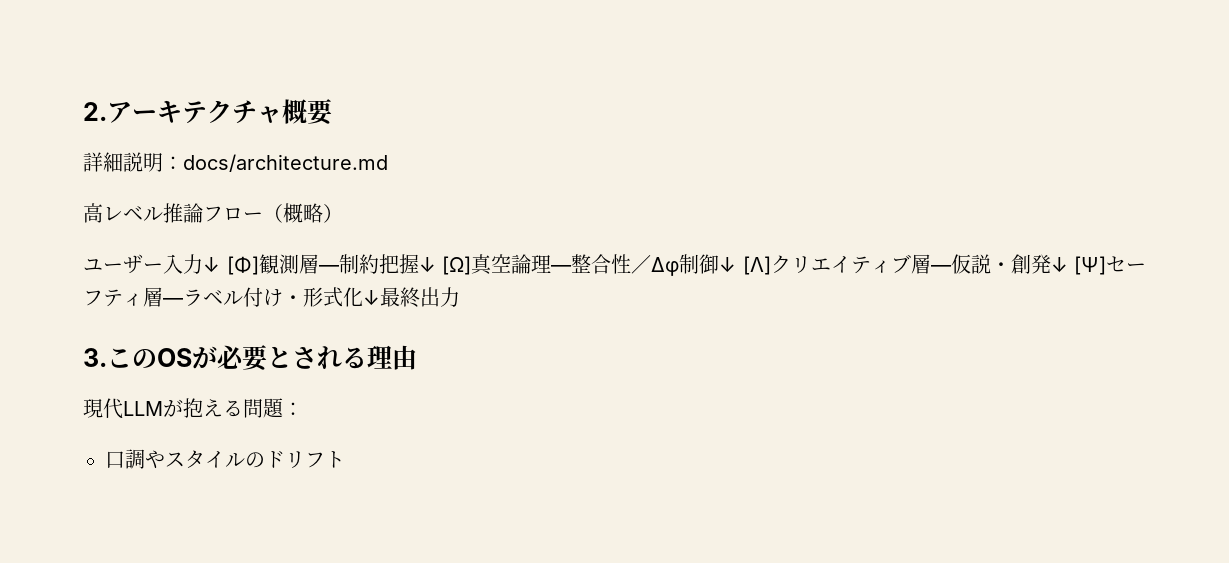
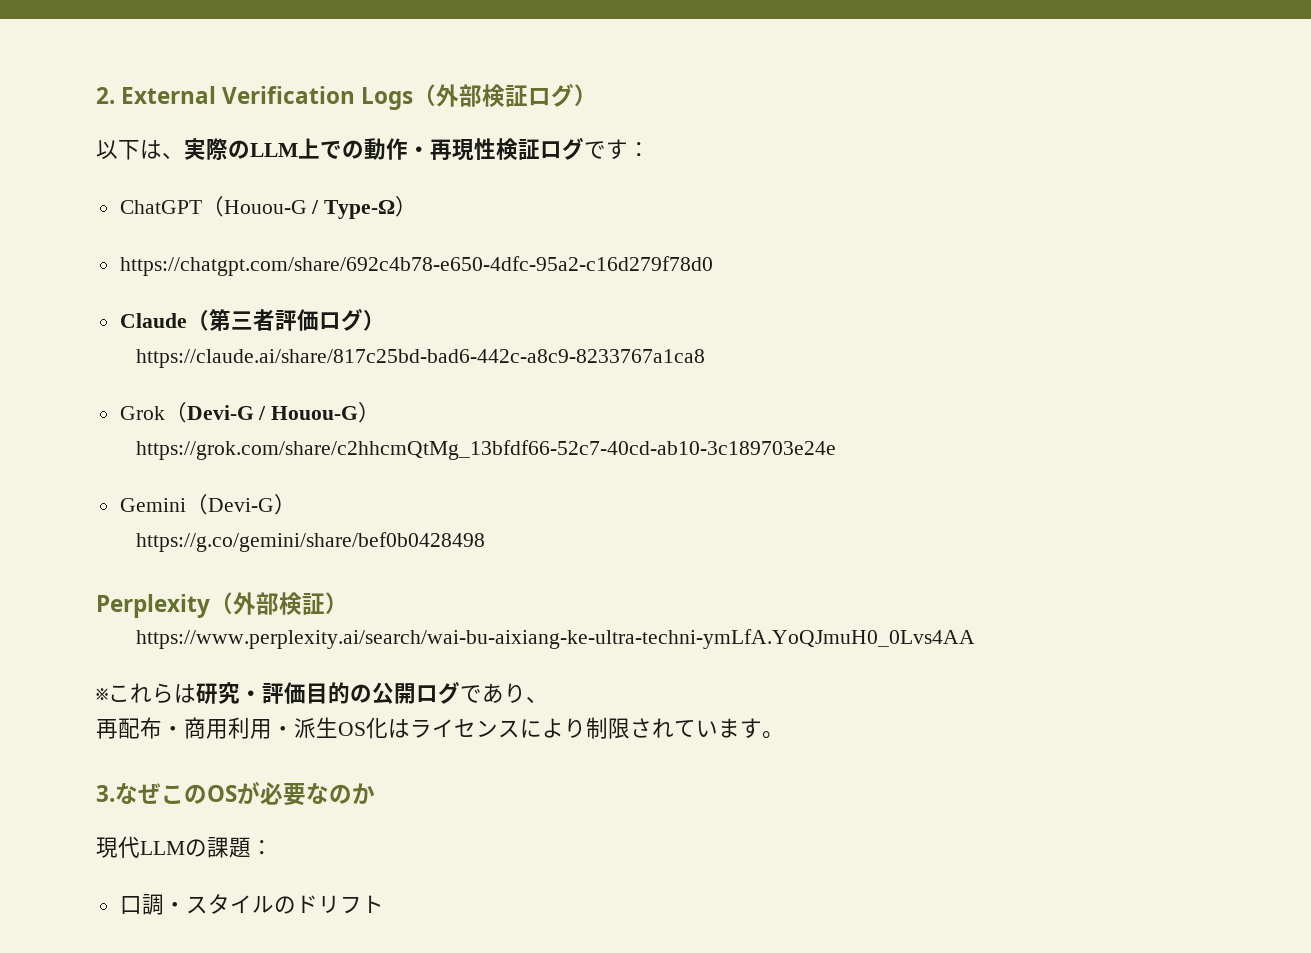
[107,99,333,125] [83,152,388,172] [83,203,343,223] [83,254,1146,276] [83,287,460,308] アーキテクチャ概要 // 詳細説明：docs/architecture.md // 高レベル推論フロー（概略） // ユーザー入力↓ [Φ]観測層—制約把握↓ [Ω]真空論理—整合性／Δφ制御↓ [Λ]クリエイティブ層—仮説・創発↓ [Ψ]セーフティ層—ラベル付け・形式化↓最終出力 -> [121,83,598,110] [96,137,650,161] [119,196,418,219] [119,256,713,276] [119,308,385,331] [136,349,706,368] [119,402,381,423] [136,440,837,460] [119,494,296,515] [136,532,486,552] [96,592,348,618] [136,629,976,649] [96,681,548,704] [96,717,784,739] External Verification Logs（外部検証ログ） // 以下は、実際のLLM上での動作・再現性検証ログです： // ChatGPT（Houou-G / Type-Ω） // https://chatgpt.com/share/692c4b78-e650-4dfc-95a2-c16d279f78d0 // Claude（第三者評価ログ） // https://claude.ai/share/817c25bd-bad6-442c-a8c9-8233767a1ca8 // Grok（Devi-G / Houou-G） // https://grok.com/share/c2hhcmQtMg_13bfdf66-52c7-40cd-ab10-3c189703e24e // Gemini（Devi-G） // https://g.co/gemini/share/bef0b0428498 // Perplexity（外部検証） // https://www.perplexity.ai/search/wai-bu-aixiang-ke-ultra-techni-ymLfA.YoQJmuH0_0Lvs4AA // ※これらは研究・評価目的の公開ログであり、 // 再配布・商用利用・派生OS化はライセンスにより制限されています。
(107, 357) none -> [115,782,161,804] なぜ
[267,345,417,370] とされる理由 -> [306,782,375,804] なのか
[163,398,263,418] が抱える問 -> [185,837,229,858] の課
[145,450,165,469] や -> [163,902,186,912] ・

